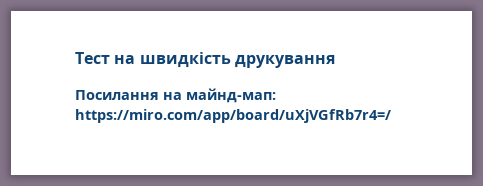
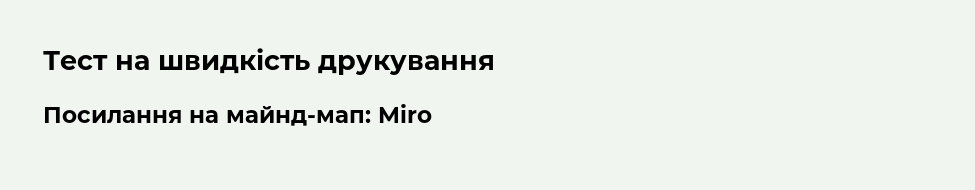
[75,109,391,123] https://miro.com/app/board/uXjVGfRb7r4=/ -> [378,104,432,123] Miro

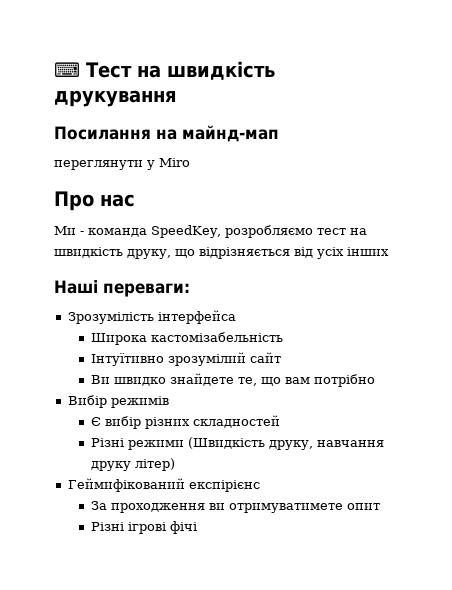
(43, 60) none -> [54,62,80,77] ⌨
[226,104,432,126] майнд-мап: Miro -> [182,125,279,142] [54,158,190,170] [54,191,135,211] [54,225,367,238] [54,247,389,259] [54,280,190,297] [67,310,236,324] [90,332,283,345] [90,352,281,366] [90,373,375,387] [67,395,169,408] [90,415,280,429] [90,437,384,450] [90,458,175,471] [67,478,260,492] [90,501,380,513] [90,521,197,534] майнд-мап // переглянути у Miro // Про нас // Ми - команда SpeedKey, розробляємо тест на швидкість друку, що відрізняється від усіх інших // Наші переваги: // Зрозумілість інтерфейса // Широка кастомізабельність // Інтуїтивно зрозумілий сайт // Ви швидко знайдете те, що вам потрібно // Вибір режимів // Є вибір різних складностей // Різні режими (Швидкість друку, навчання друку літер) // Геймифікований експірієнс // За проходження ви отримуватимете опит // Різні ігрові фічі

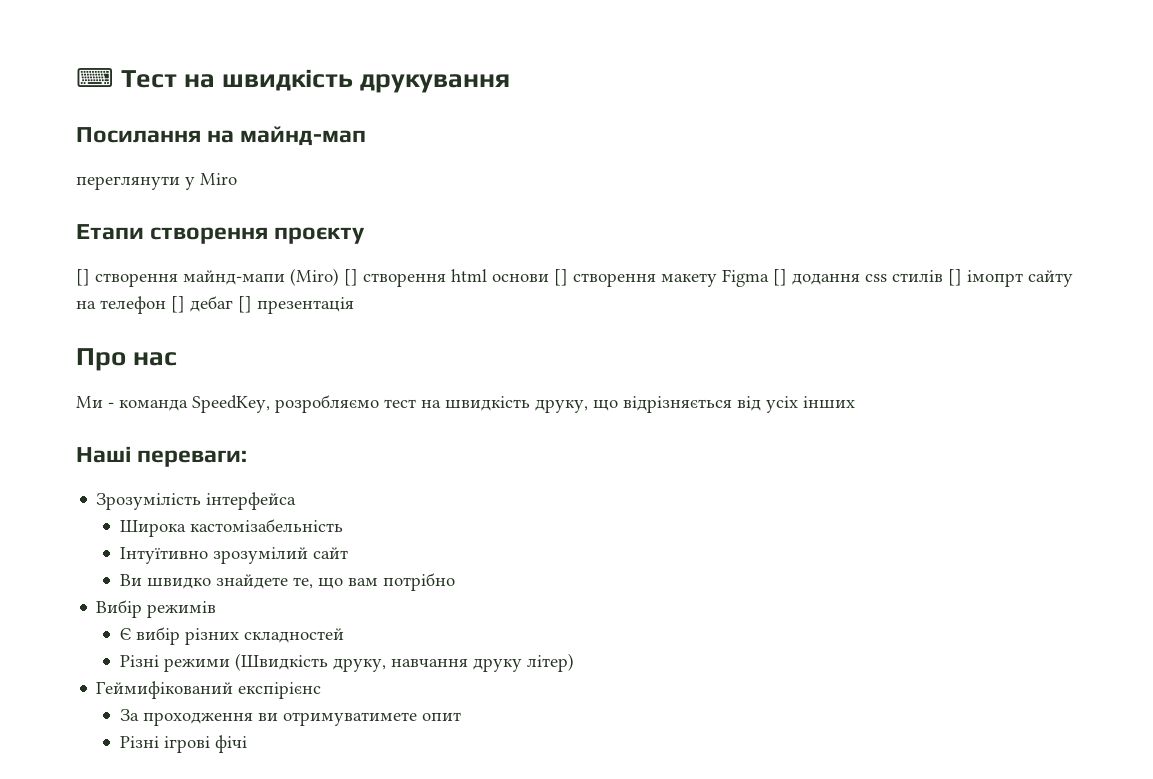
(190, 162) none -> [76,224,366,244] [76,268,1073,287] [76,296,354,314] // Етапи створення проєкту // [] створення майнд-мапи (Miro) [] створення html основи [] створення макету Figma [] додання css стилів [] імопрт сайту на телефон [] дебаг [] презентація

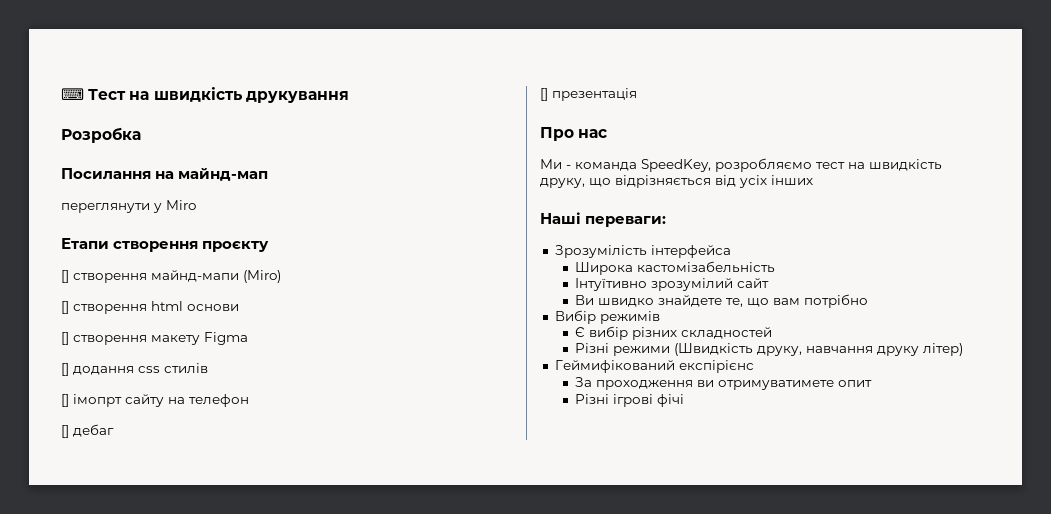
(511, 83) none -> [61,127,141,143] // Розробка
(339, 277) none -> (281, 276) //
(549, 278) none -> (239, 307) //
(769, 278) none -> (248, 338) //
(943, 276) none -> (208, 368) //
(166, 305) none -> (249, 400) //
(233, 304) none -> (114, 430) //

